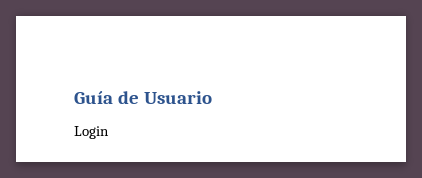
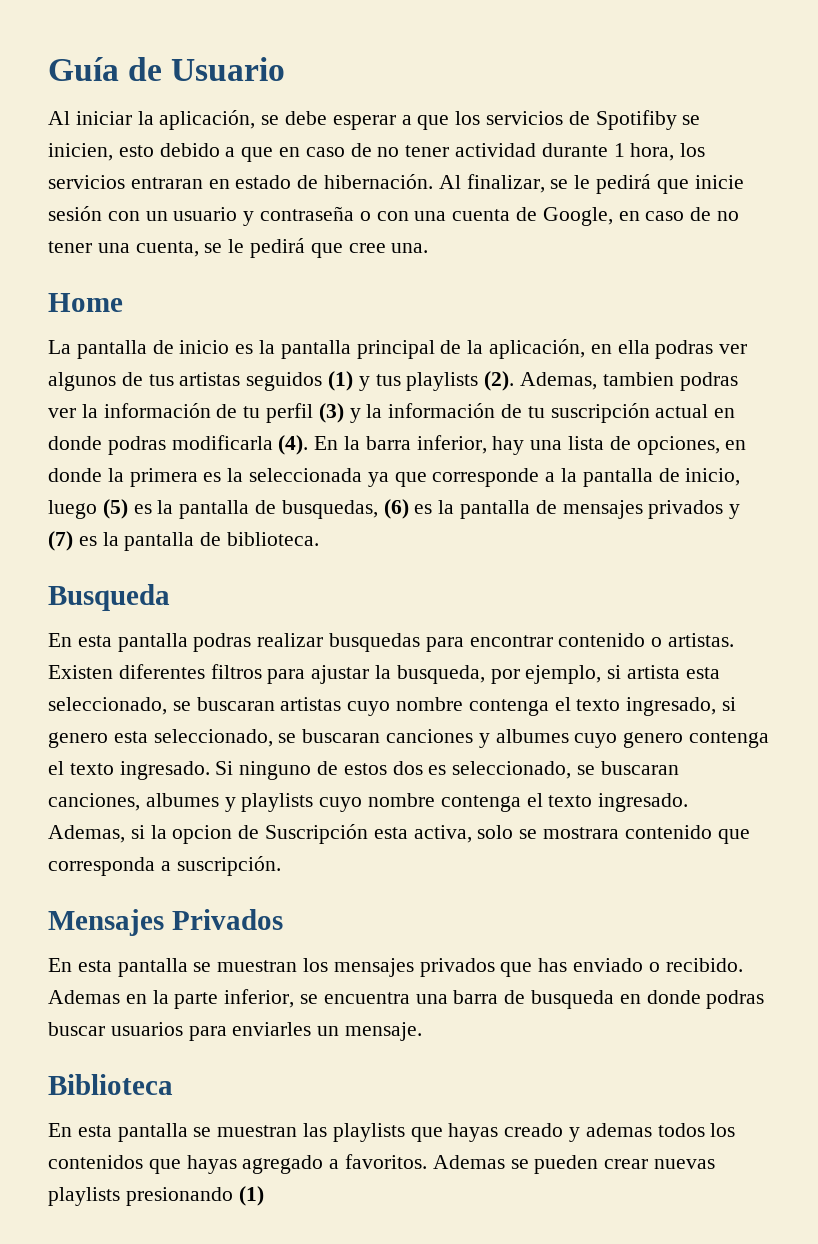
[74,126,109,139] Login -> [48,110,701,130] [48,143,706,162] [48,174,744,194] [48,206,740,226] [48,238,429,258] [48,293,123,312] [48,339,748,359] [48,371,738,391] [48,403,736,423] [48,435,747,455] [48,468,741,487] [48,499,741,519] [48,531,320,551] [48,584,170,611] [48,633,735,652] [48,664,720,684] [48,697,737,716] [48,729,770,748] [48,761,679,780] [48,793,689,812] [48,824,750,844] [48,856,281,876] [48,909,283,936] [48,958,743,977] [48,989,765,1009] [48,1022,423,1041] [48,1074,173,1095] [48,1123,736,1142] [48,1154,716,1174] [48,1186,264,1206] Al iniciar la aplicación, se debe esperar a que los servicios de Spotifiby se inicien, esto debido a que en caso de no tener actividad durante 1 hora, los servicios entraran en estado de hibernación. Al finalizar, se le pedirá que inicie sesión con un usuario y contraseña o con una cuenta de Google, en caso de no tener una cuenta, se le pedirá que cree una. // Home // La pantalla de inicio es la pantalla principal de la aplicación, en ella podras ver algunos de tus artistas seguidos (1) y tus playlists (2). Ademas, tambien podras ver la información de tu perfil (3) y la información de tu suscripción actual en donde podras modificarla (4). En la barra inferior, hay una lista de opciones, en donde la primera es la seleccionada ya que corresponde a la pantalla de inicio, luego (5) es la pantalla de busquedas, (6) es la pantalla de mensajes privados y (7) es la pantalla de biblioteca. // Busqueda // En esta pantalla podras realizar busquedas para encontrar contenido o artistas. Existen diferentes filtros para ajustar la busqueda, por ejemplo, si artista esta seleccionado, se buscaran artistas cuyo nombre contenga el texto ingresado, si genero esta seleccionado, se buscaran canciones y albumes cuyo genero contenga el texto ingresado. Si ninguno de estos dos es seleccionado, se buscaran canciones, albumes y playlists cuyo nombre contenga el texto ingresado. Ademas, si la opcion de Suscripción esta activa, solo se mostrara contenido que corresponda a suscripción. // Mensajes Privados // En esta pantalla se muestran los mensajes privados que has enviado o recibido. Ademas en la parte inferior, se encuentra una barra de busqueda en donde podras buscar usuarios para enviarles un mensaje. // Biblioteca // En esta pantalla se muestran las playlists que hayas creado y ademas todos los contenidos que hayas agregado a favoritos. Ademas se pueden crear nuevas playlists presionando (1)

